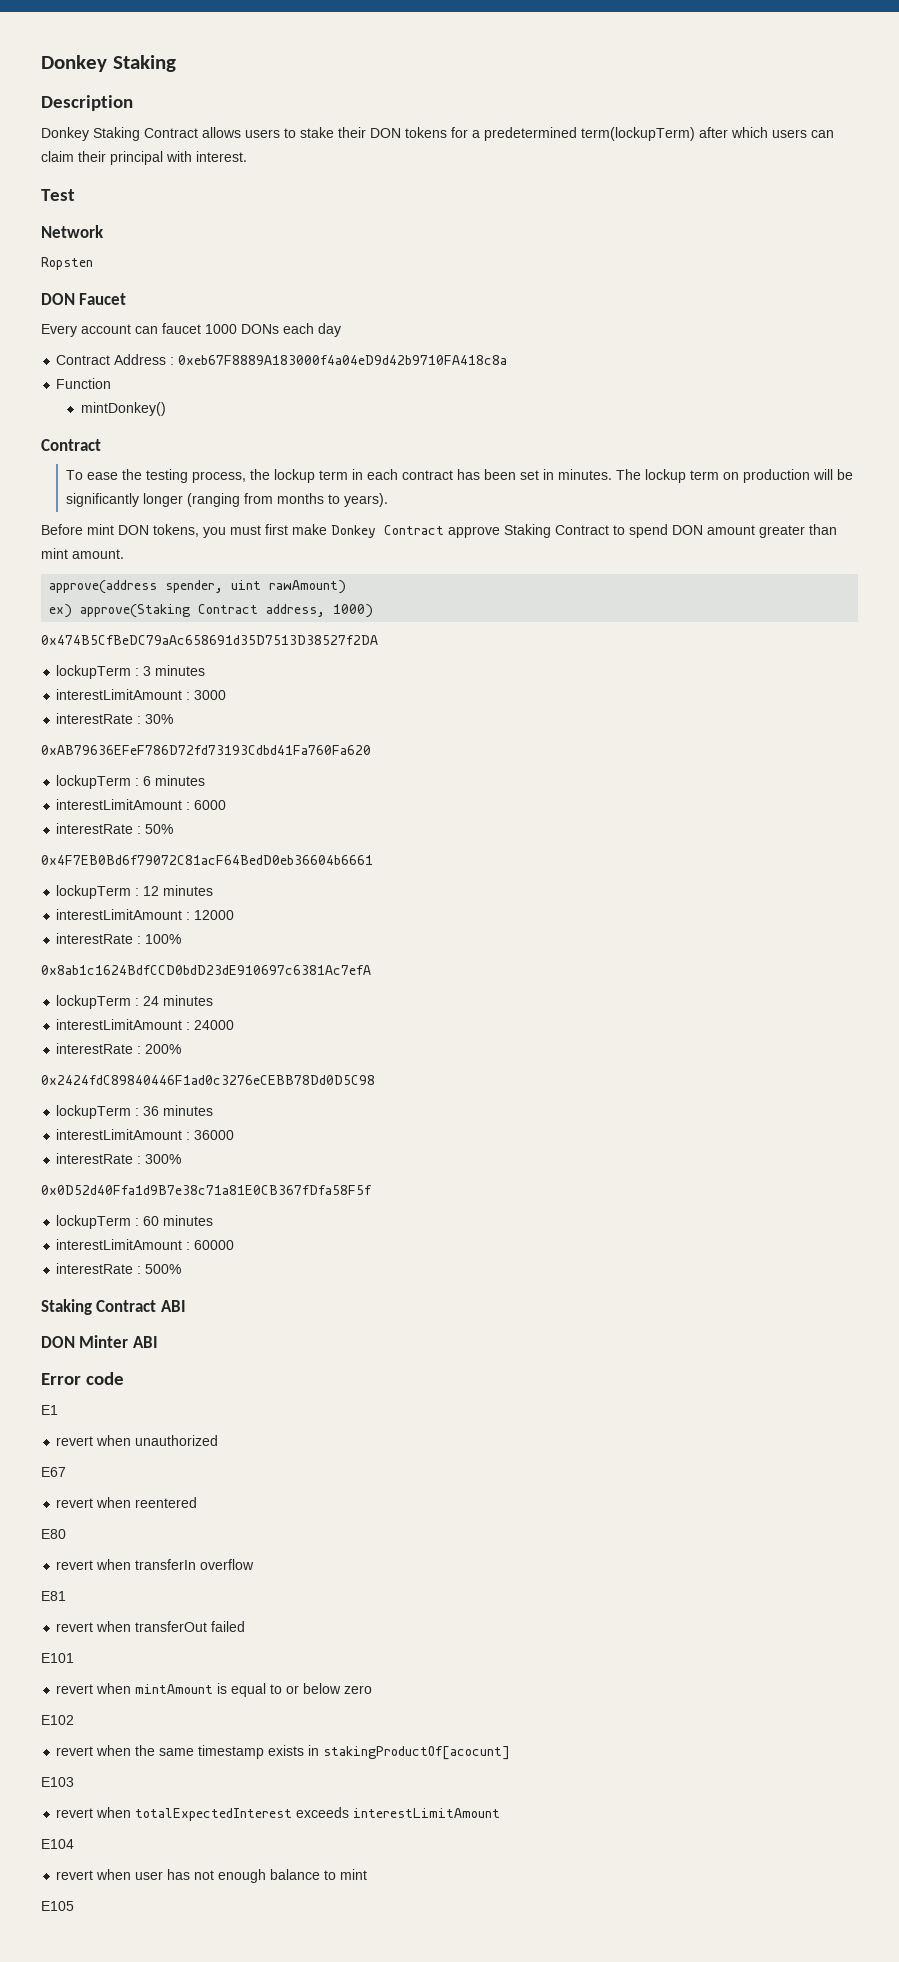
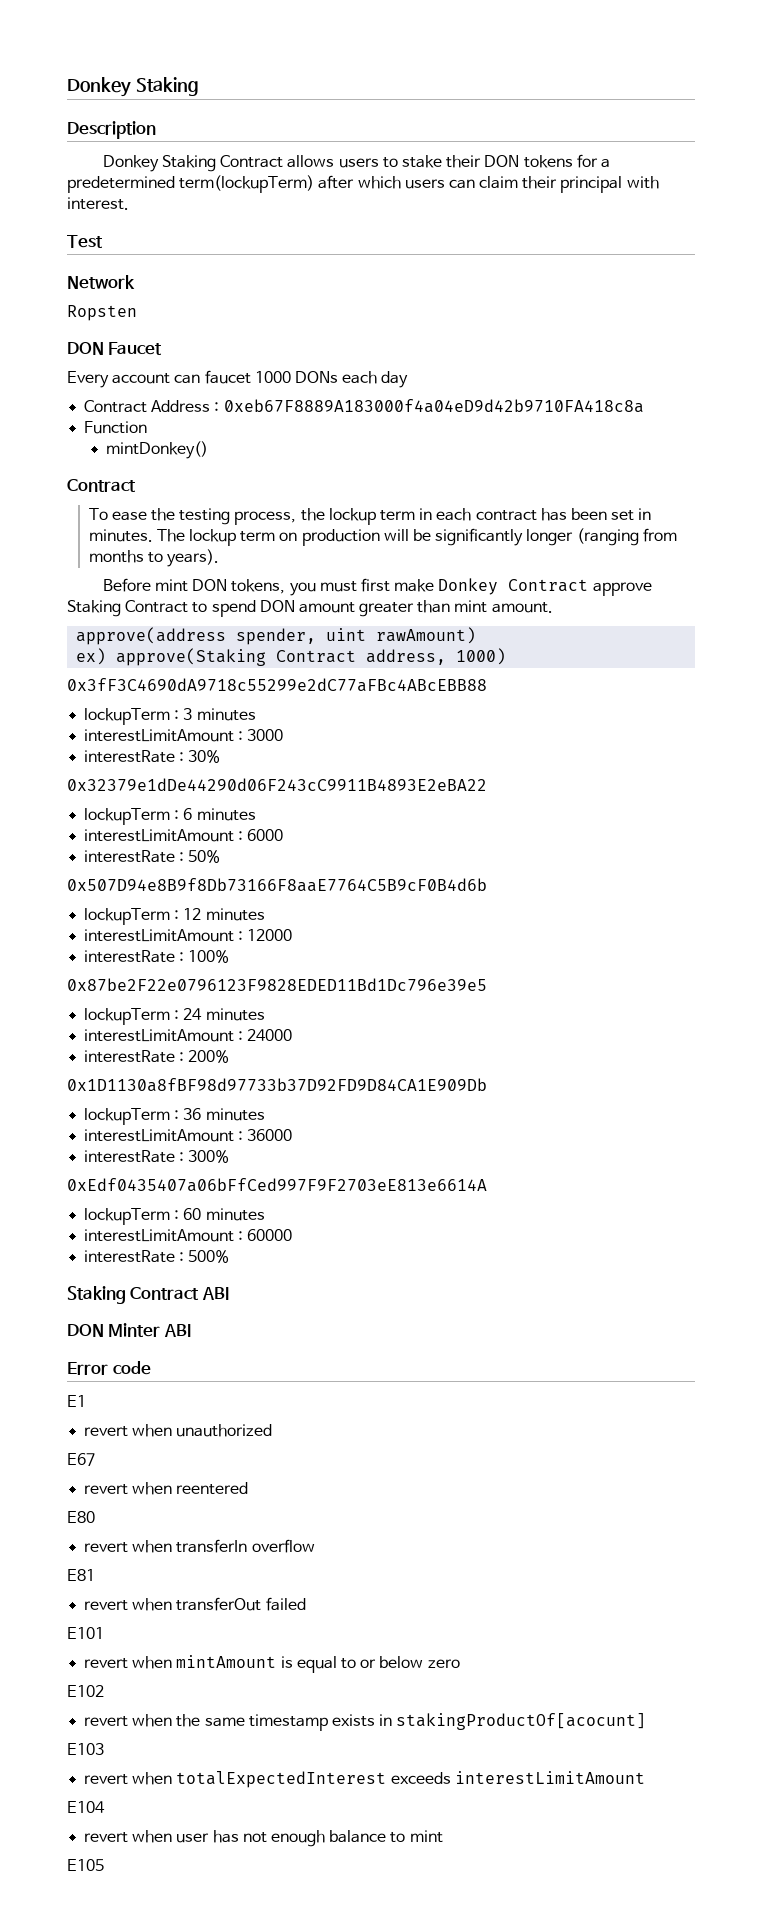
[41,635,378,645] 0x474B5CfBeDC79aAc658691d35D7513D38527f2DA -> [67,678,487,692] 0x3fF3C4690dA9718c55299e2dC77aFBc4ABcEBB88
[41,745,371,755] 0xAB79636EFeF786D72fd73193Cdbd41Fa760Fa620 -> [67,778,487,791] 0x32379e1dDe44290d06F243cC9911B4893E2eBA22
[41,855,373,865] 0x4F7EB0Bd6f79072C81acF64BedD0eb36604b6661 -> [67,878,487,892] 0x507D94e8B9f8Db73166F8aaE7764C5B9cF0B4d6b
[41,965,371,975] 0x8ab1c1624BdfCCD0bdD23dE910697c6381Ac7efA -> [67,978,487,991] 0x87be2F22e0796123F9828EDED11Bd1Dc796e39e5
[41,1075,375,1085] 0x2424fdC89840446F1ad0c3276eCEBB78Dd0D5C98 -> [67,1078,487,1092] 0x1D1130a8fBF98d97733b37D92FD9D84CA1E909Db
[41,1185,372,1195] 0x0D52d40Ffa1d9B7e38c71a81E0CB367fDfa58F5f -> [67,1178,487,1192] 0xEdf0435407a06bFfCed997F9F2703eE813e6614A

